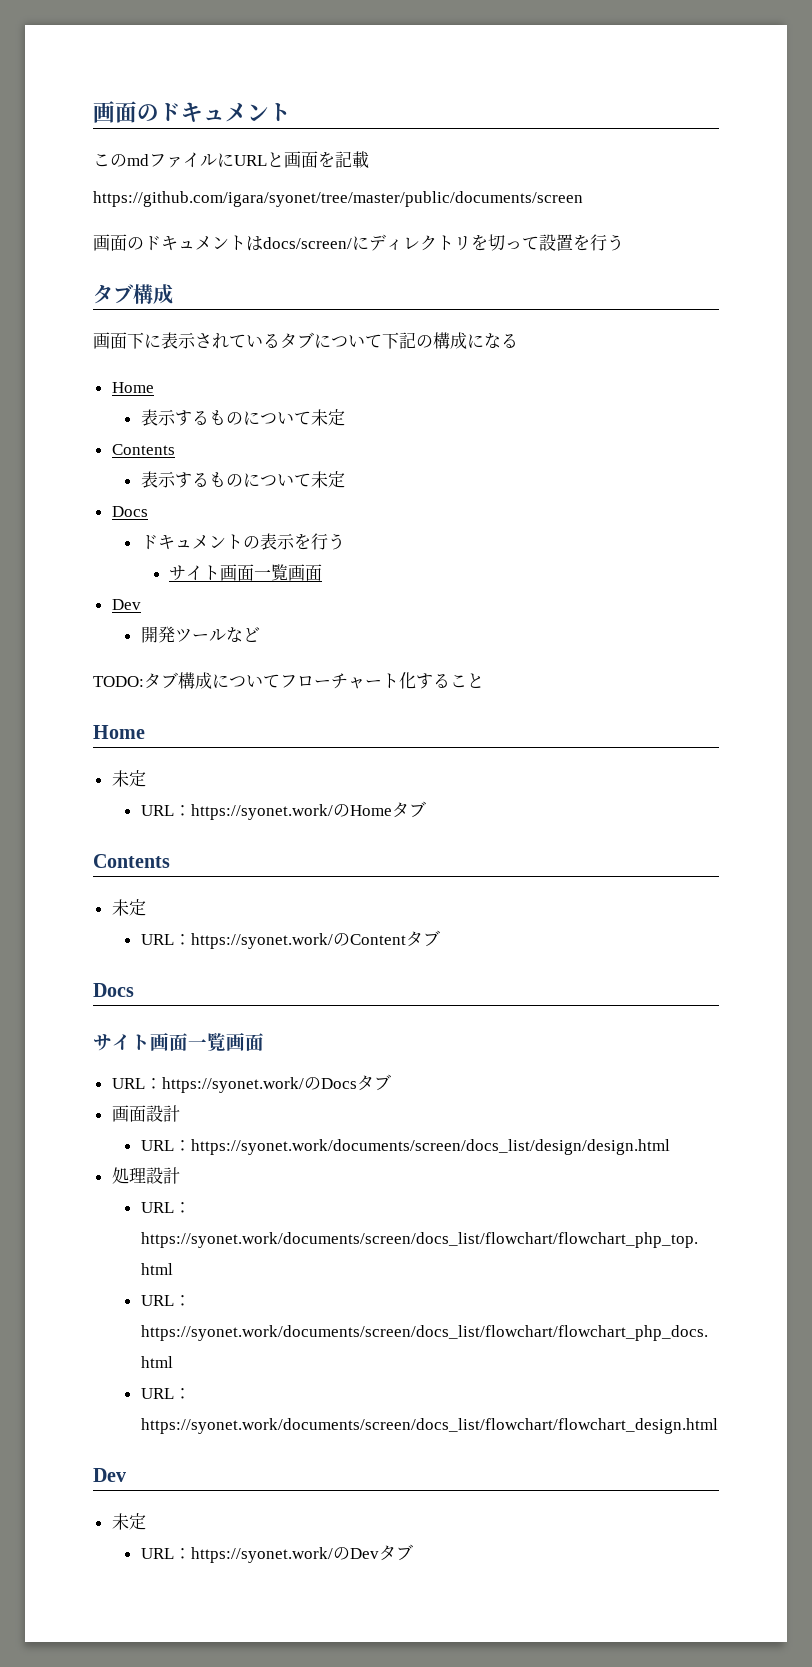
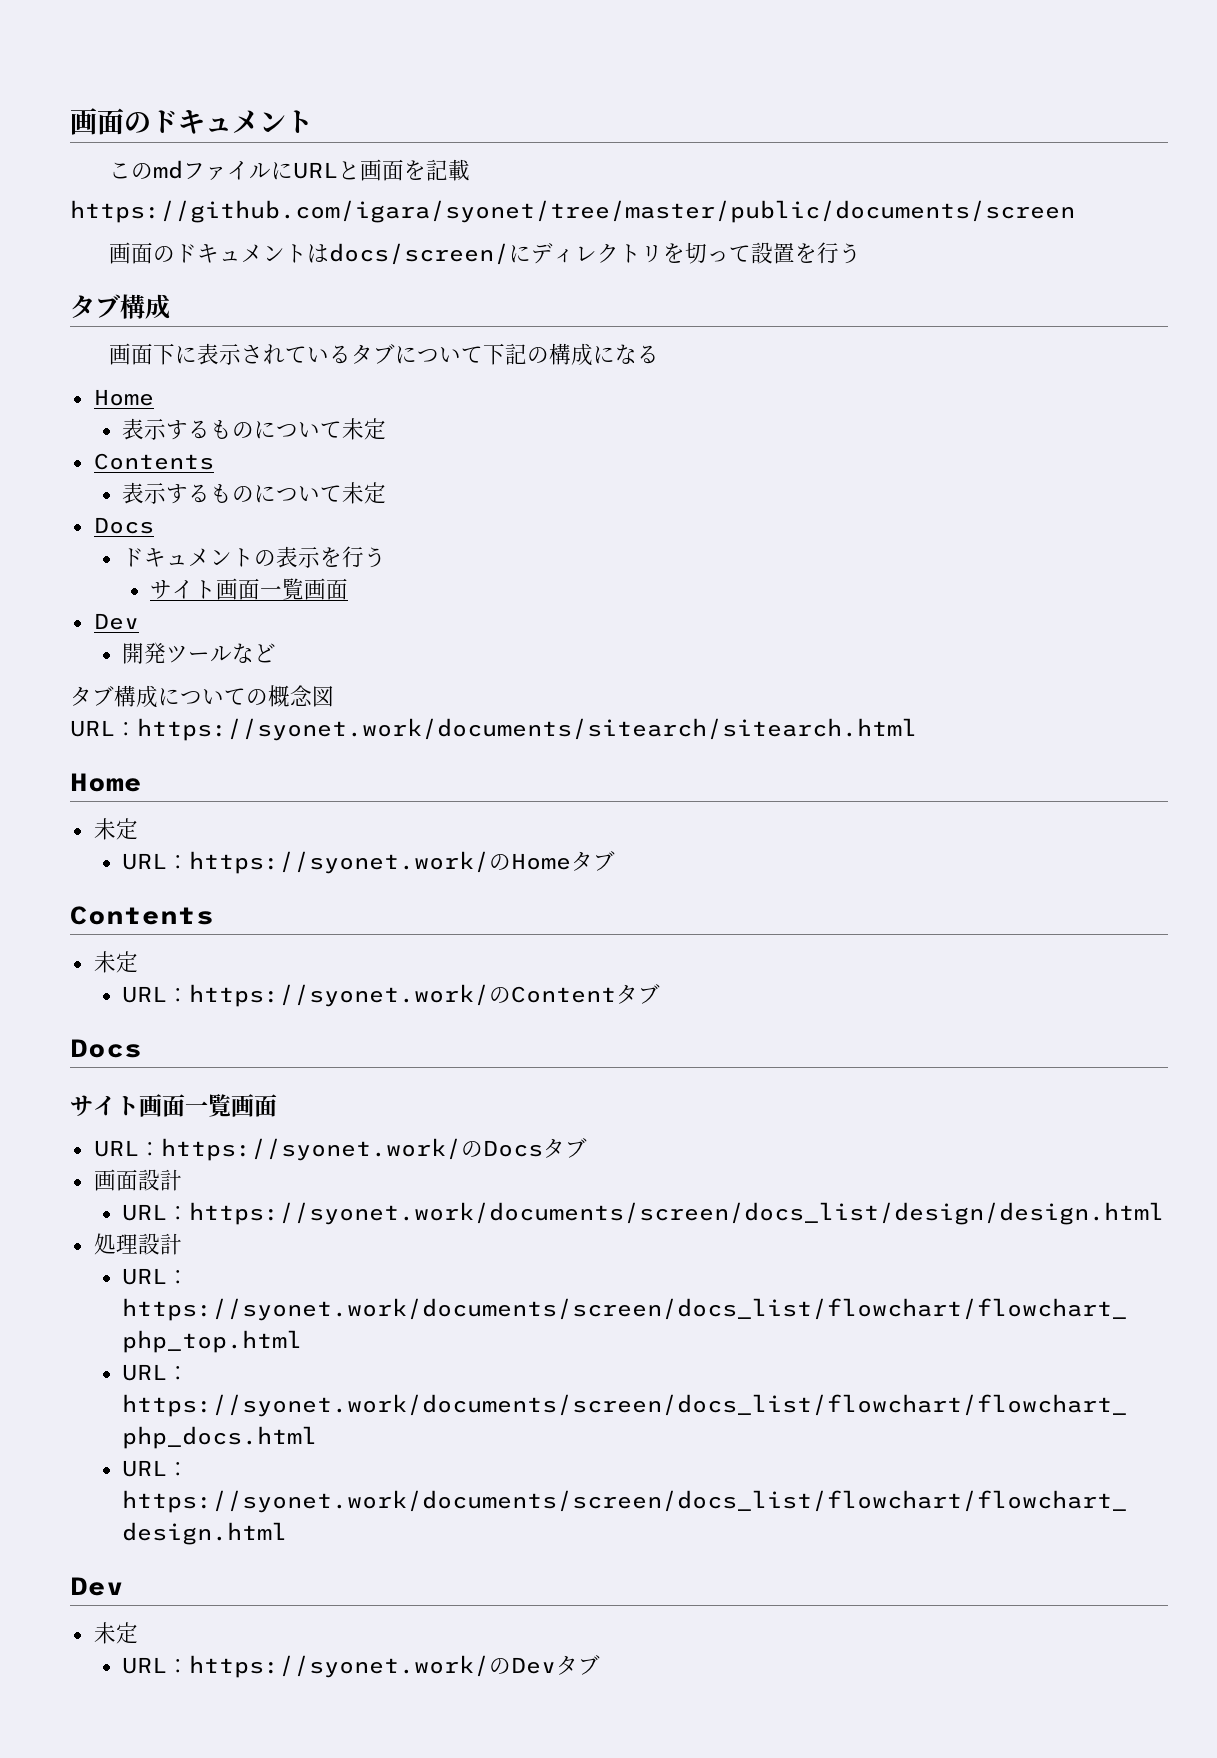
[93,676,144,687] TODO: -> (277, 653) none
[280,672,484,689] フローチャート化すること -> [246,685,334,707] [70,718,917,741] の概念図 // URL：https://syonet.work/documents/sitearch/sitearch.html

